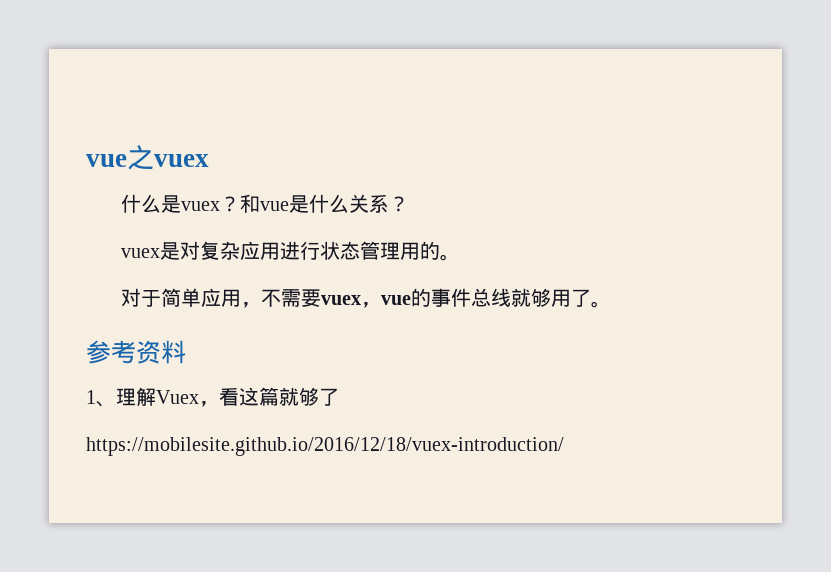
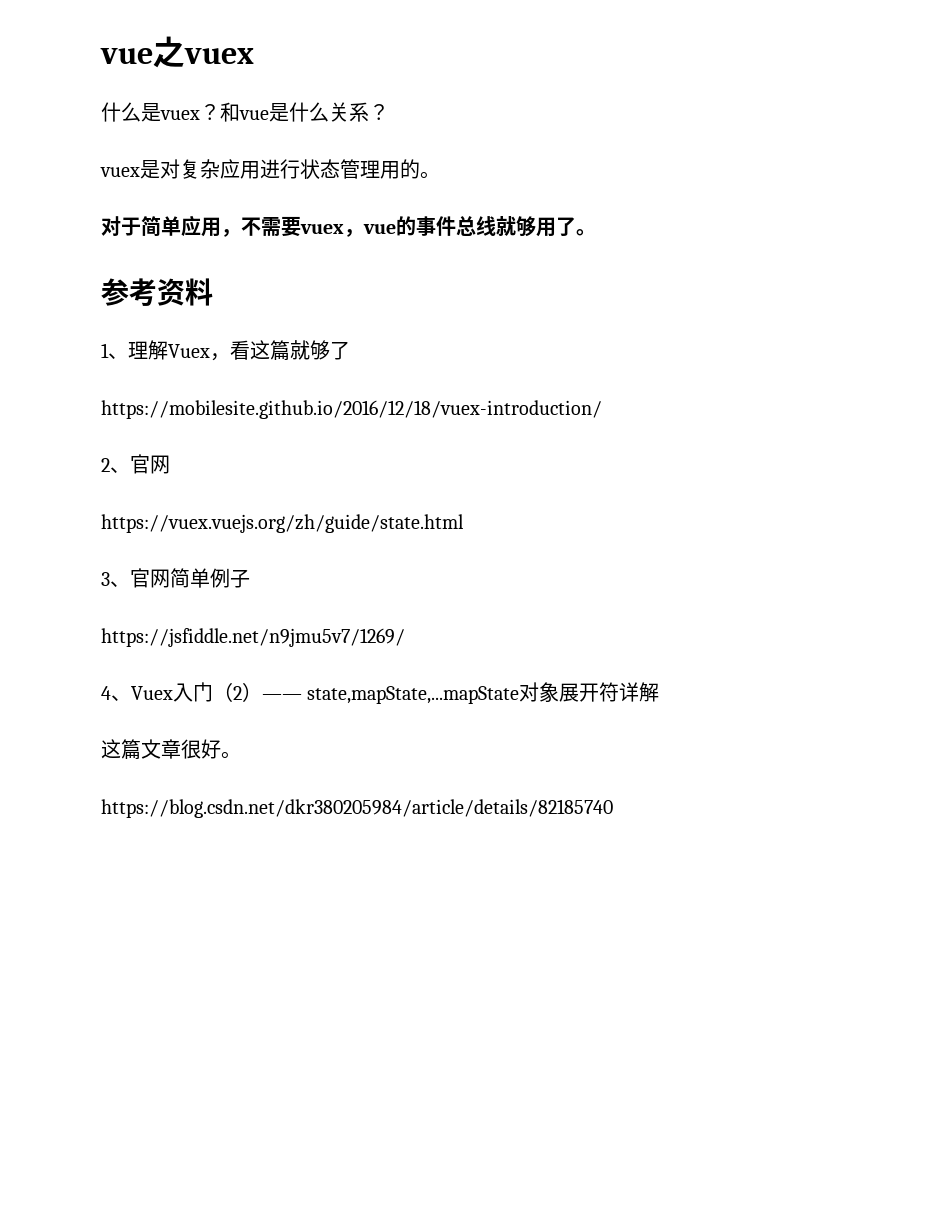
(564, 446) none -> [101,454,170,474] [101,514,464,533] [101,568,250,588] [101,628,405,647] [101,682,660,704] [101,739,241,760] [101,799,613,818] // 2、官网 // https://vuex.vuejs.org/zh/guide/state.html // 3、官网简单例子 // https://jsfiddle.net/n9jmu5v7/1269/ // 4、Vuex入门（2）—— state,mapState,...mapState对象展开符详解 // 这篇文章很好。 // https://blog.csdn.net/dkr380205984/article/details/82185740

